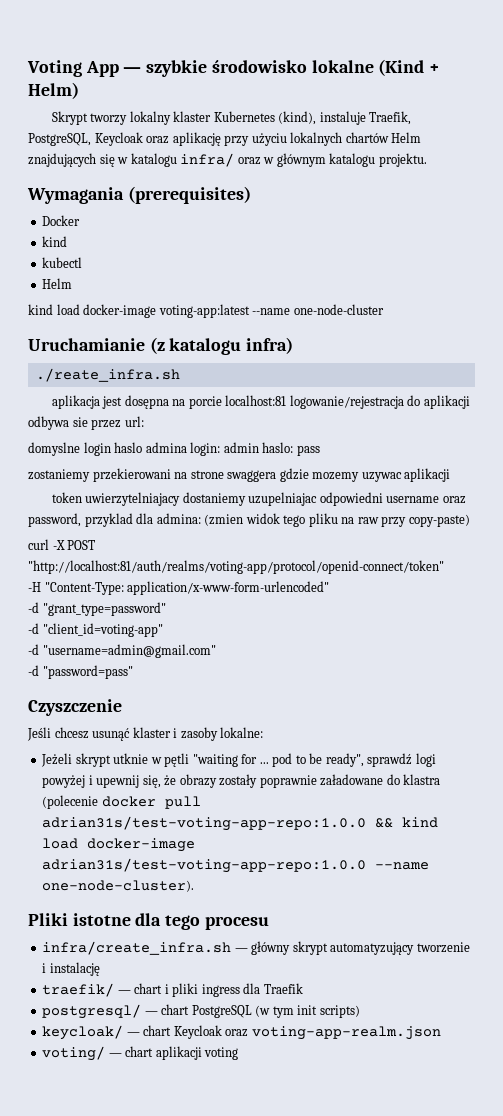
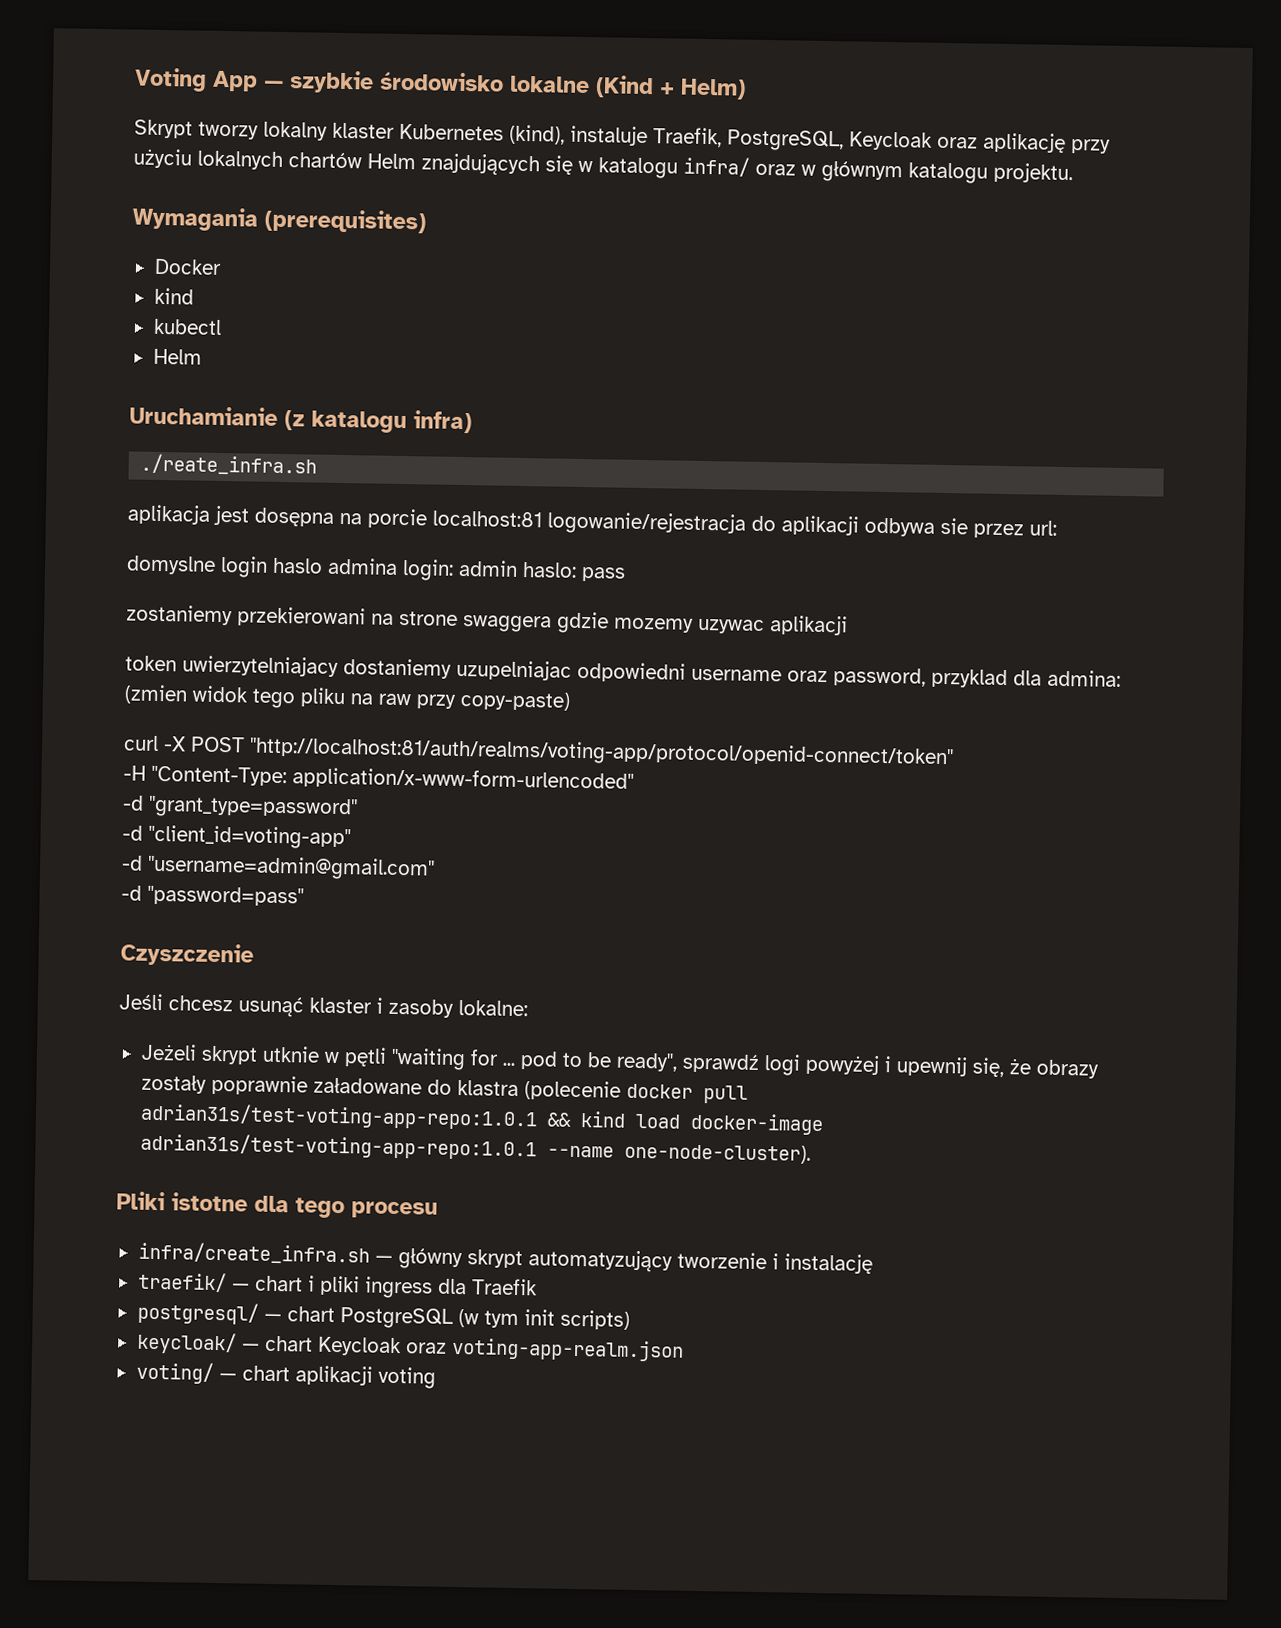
[28,304,384,318] // kind load docker-image voting-app:latest --name one-node-cluster -> (202, 356) none
[42,816,367,831] adrian31s/test-voting-app-repo:1.0.0 -> [139,1102,538,1131] adrian31s/test-voting-app-repo:1.0.1
[42,858,367,873] adrian31s/test-voting-app-repo:1.0.0 -> [139,1132,537,1161] adrian31s/test-voting-app-repo:1.0.1

